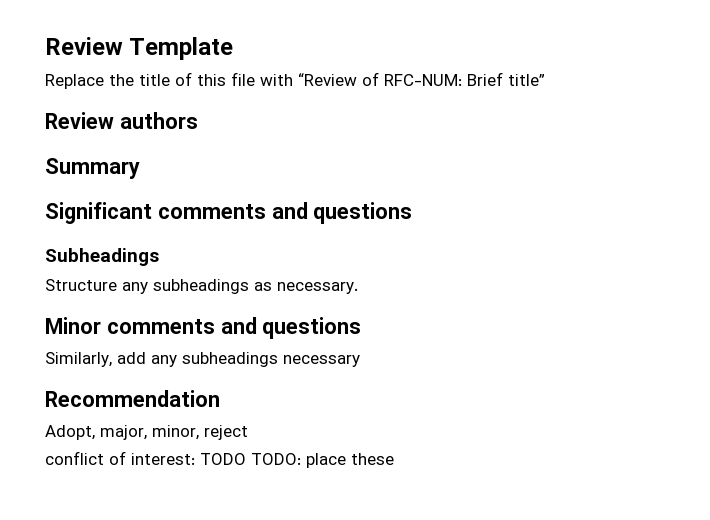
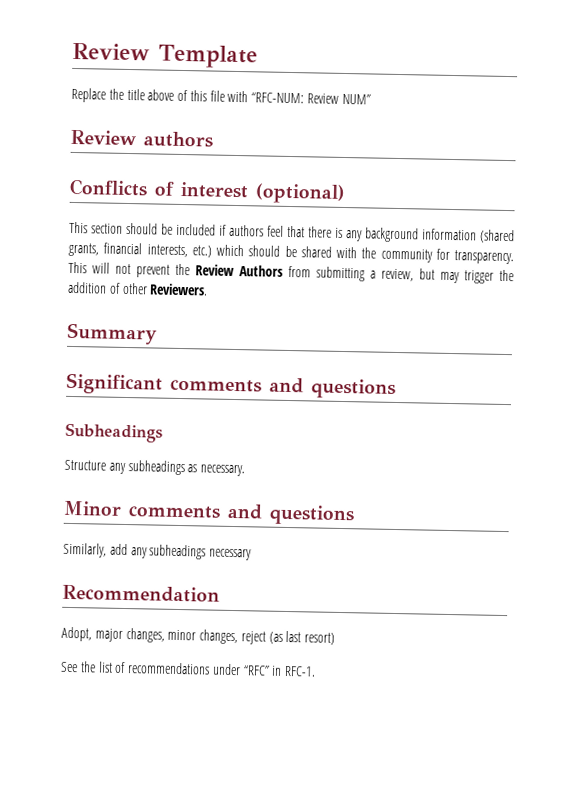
(170, 80) none -> [147,89,175,101] above
[298,72,545,86] [45,112,198,129] “Review of RFC-NUM: Brief title” // Review authors -> [251,92,371,105] [70,129,213,148] [69,178,346,205] [69,221,515,244] [68,242,514,265] [68,261,514,284] [67,281,209,296] “RFC-NUM: Review NUM” // Review authors // Conflicts of interest (optional) // This section should be included if authors feel that there is any background information (shared grants, financial interests, etc.) which should be shared with the community for transparency. This will not prevent the Review Authors from submitting a review, but may trigger the addition of other Reviewers.
[100,425,248,440] [45,451,394,468] major, minor, reject // conflict of interest: TODO TODO: place these -> [94,628,336,645] [60,661,317,677] major changes, minor changes, reject (as last resort) // See the list of recommendations under “RFC” in RFC-1.

